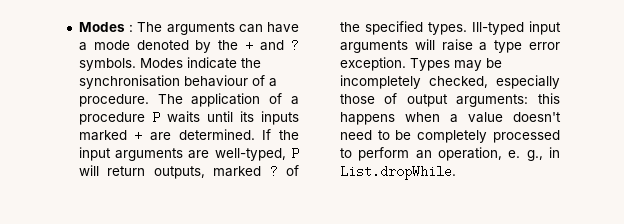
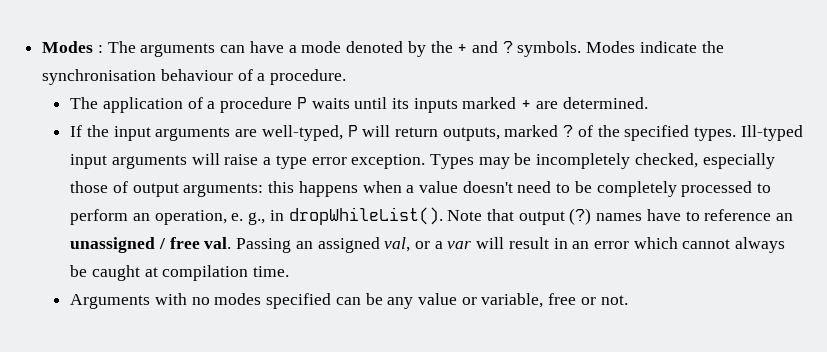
(149, 100) none -> (347, 77) //
(255, 134) none -> (648, 103) //
[339,165,456,180] List.dropWhile. -> [288,207,794,225] [70,237,786,253] [70,265,290,281] [70,293,628,309] dropWhileList(). Note that output (?) names have to reference an unassigned / free val. Passing an assigned val, or a var will result in an error which cannot always be caught at compilation time. // Arguments with no modes specified can be any value or variable, free or not.

